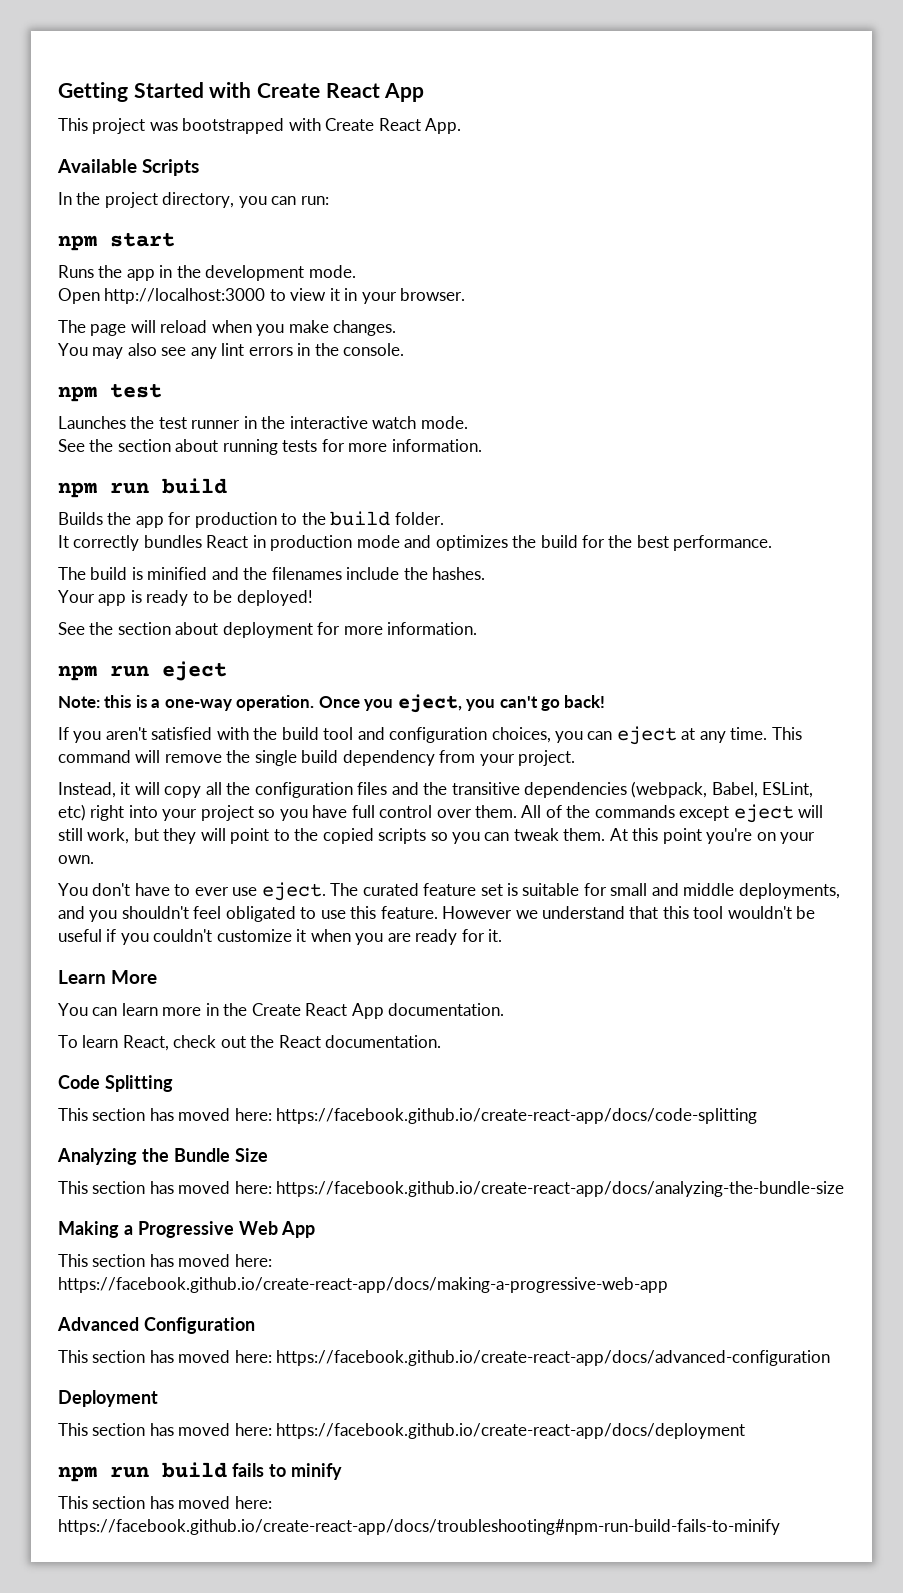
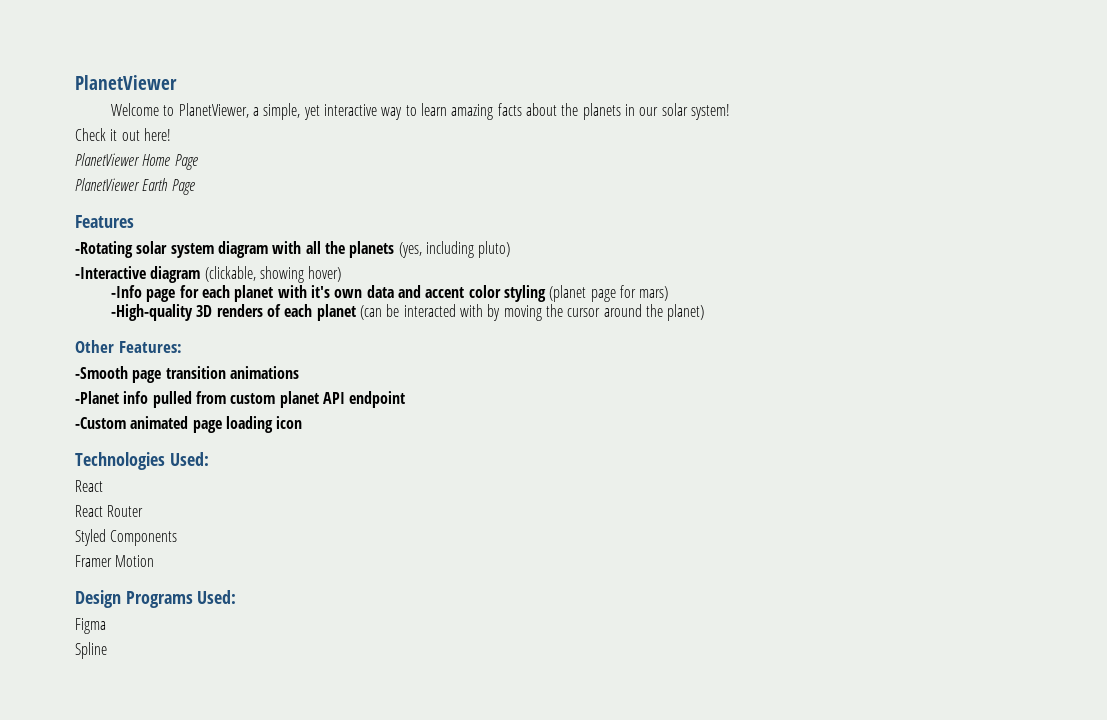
[58,82,425,102] [58,118,462,134] [57,159,200,176] [58,192,329,208] [58,233,175,251] [58,265,356,281] [58,288,466,304] [58,320,397,336] [58,343,405,359] [58,384,162,402] [58,416,468,429] [58,439,482,455] [58,478,227,498] [58,511,444,528] [58,535,773,551] [58,567,486,580] [58,590,313,606] [58,622,478,638] [58,661,227,681] [58,694,606,713] [58,726,802,745] [58,750,576,766] [58,781,814,798] [58,804,824,823] [58,828,816,844] [58,855,94,864] [58,882,840,901] [58,906,816,922] [58,929,503,945] [58,970,158,984] [58,1003,505,1019] [58,1035,442,1051] [58,1075,173,1092] [58,1108,758,1124] [57,1148,268,1165] [58,1181,845,1197] [58,1221,316,1238] [58,1254,272,1267] [58,1277,668,1293] [57,1317,255,1334] [58,1350,831,1366] [58,1390,158,1407] [58,1423,746,1439] [58,1462,342,1482] [58,1496,272,1509] [58,1519,780,1535] Getting Started with Create React App // This project was bootstrapped with Create React App. // Available Scripts // In the project directory, you can run: // npm start // Runs the app in the development mode. // Open http://localhost:3000 to view it in your browser. // The page will reload when you make changes. // You may also see any lint errors in the console. // npm test // Launches the test runner in the interactive watch mode. // See the section about running tests for more information. // npm run build // Builds the app for production to the build folder. // It correctly bundles React in production mode and optimizes the build for the best performance. // The build is minified and the filenames include the hashes. // Your app is ready to be deployed! // See the section about deployment for more information. // npm run eject // Note: this is a one-way operation. Once you eject, you can't go back! // If you aren't satisfied with the build tool and configuration choices, you can eject at any time. This command will remove the single build dependency from your project. // Instead, it will copy all the configuration files and the transitive dependencies (webpack, Babel, ESLint, etc) right into your project so you have full control over them. All of the commands except eject will still work, but they will point to the copied scripts so you can tweak them. At this point you're on your own. // You don't have to ever use eject. The curated feature set is suitable for small and middle deployments, and you shouldn't feel obligated to use this feature. However we understand that this tool wouldn't be useful if you couldn't customize it when you are ready for it. // Learn More // You can learn more in the Create React App documentation. // To learn React, check out the React documentation. // Code Splitting // This section has moved here: https://facebook.github.io/create-react-app/docs/code-splitting // Analyzing the Bundle Size // This section has moved here: https://facebook.github.io/create-react-app/docs/analyzing-the-bundle-size // Making a Progressive Web App // This section has moved here: https://facebook.github.io/create-react-app/docs/making-a-progressive-web-app // Advanced Configuration // This section has moved here: https://facebook.github.io/create-react-app/docs/advanced-configuration // Deployment // This section has moved here: https://facebook.github.io/create-react-app/docs/deployment // npm run build fails to minify // This section has moved here: https://facebook.github.io/create-react-app/docs/troubleshooting#npm-run-build-fails-to-minify -> [75,75,177,90] [111,103,730,120] [75,128,171,141] [75,153,198,170] [75,178,195,195] [75,215,134,228] [75,241,511,258] [75,266,342,283] [111,285,669,302] [111,304,705,321] [75,340,182,353] [75,366,299,383] [75,391,406,408] [75,416,303,433] [75,452,209,470] [75,480,103,492] [75,505,144,517] [75,529,178,546] [75,555,155,567] [75,590,237,608] [75,618,106,634] [75,642,107,659] PlanetViewer // Welcome to PlanetViewer, a simple, yet interactive way to learn amazing facts about the planets in our solar system! // Check it out here! // PlanetViewer Home Page // PlanetViewer Earth Page // Features // -Rotating solar system diagram with all the planets (yes, including pluto) // -Interactive diagram (clickable, showing hover) // -Info page for each planet with it's own data and accent color styling (planet page for mars) // -High-quality 3D renders of each planet (can be interacted with by moving the cursor around the planet) // Other Features: // -Smooth page transition animations // -Planet info pulled from custom planet API endpoint // -Custom animated page loading icon // Technologies Used: // React // React Router // Styled Components // Framer Motion // Design Programs Used: // Figma // Spline

